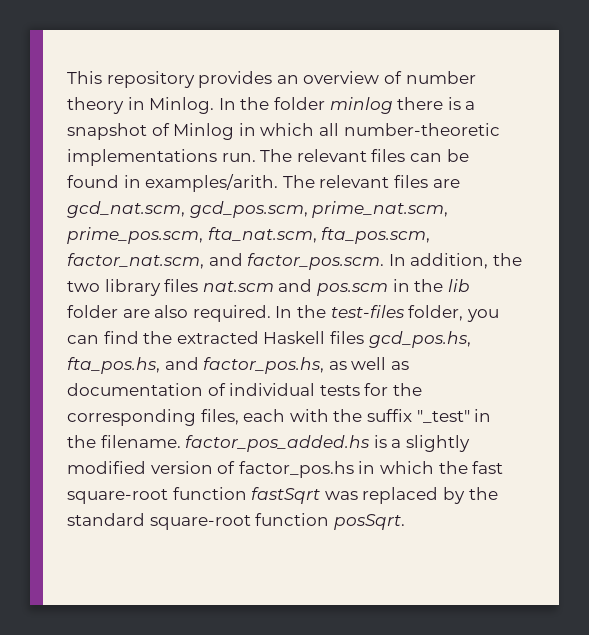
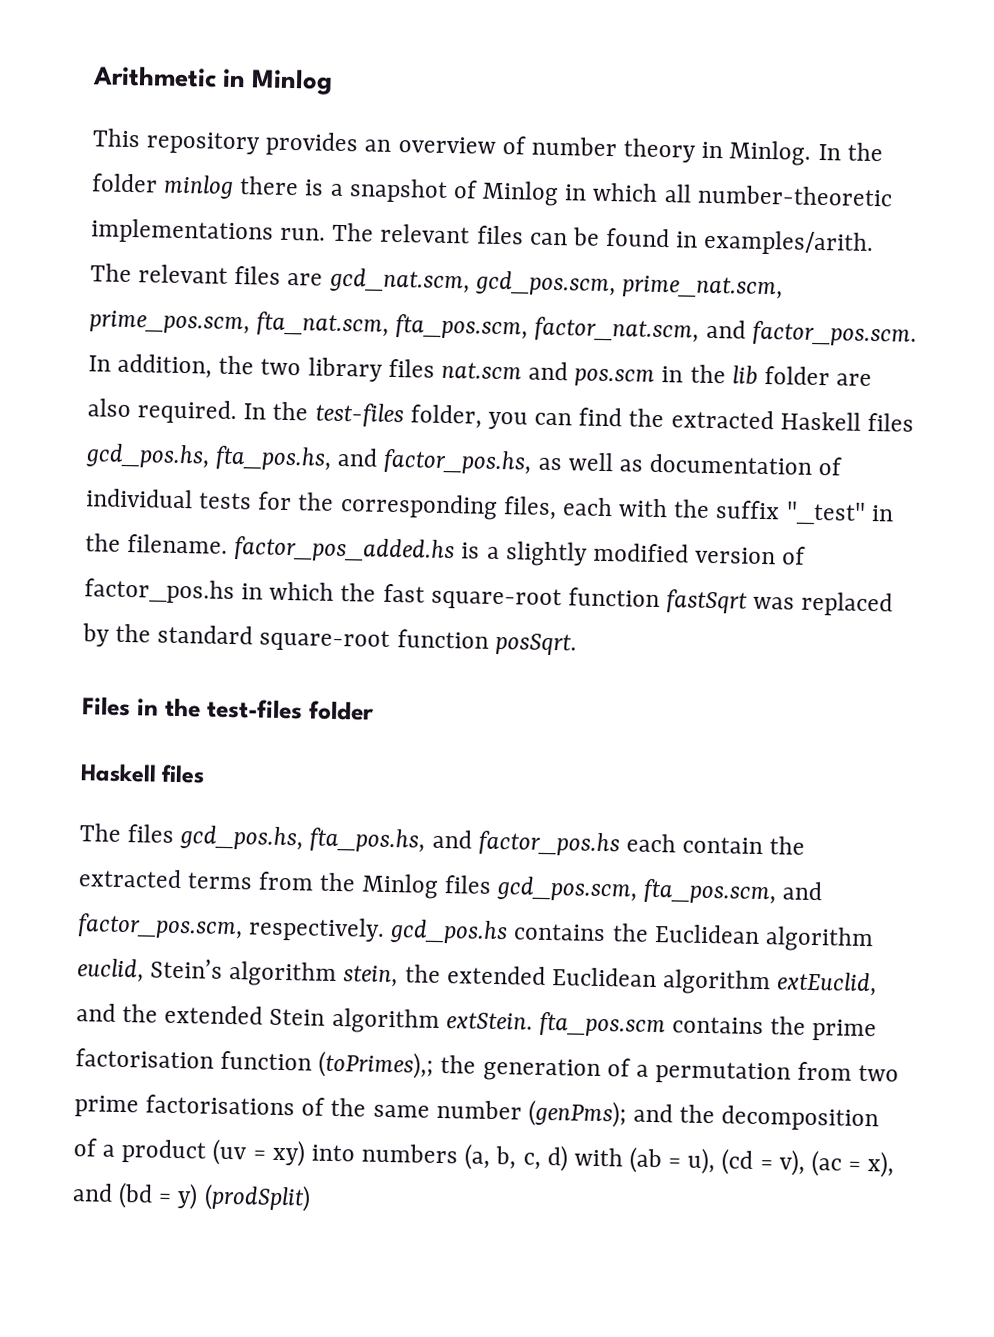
(67, 77) none -> [92,65,334,95] Arithmetic in Minlog //
(405, 522) none -> [82,696,374,721] [80,763,206,784] [79,823,806,857] [78,868,824,905] [77,913,874,953] [77,958,878,997] [76,1003,878,1042] [75,1048,900,1085] [74,1094,880,1132] [73,1138,895,1178] [72,1181,311,1212] // Files in the test-files folder // Haskell files // The files gcd_pos.hs, fta_pos.hs, and factor_pos.hs each contain the extracted terms from the Minlog files gcd_pos.scm, fta_pos.scm, and factor_pos.scm, respectively. gcd_pos.hs contains the Euclidean algorithm euclid, Stein’s algorithm stein, the extended Euclidean algorithm extEuclid, and the extended Stein algorithm extStein. fta_pos.scm contains the prime factorisation function (toPrimes),; the generation of a permutation from two prime factorisations of the same number (genPms); and the decomposition of a product (uv = xy) into numbers (a, b, c, d) with (ab = u), (cd = v), (ac = x), and (bd = y) (prodSplit)

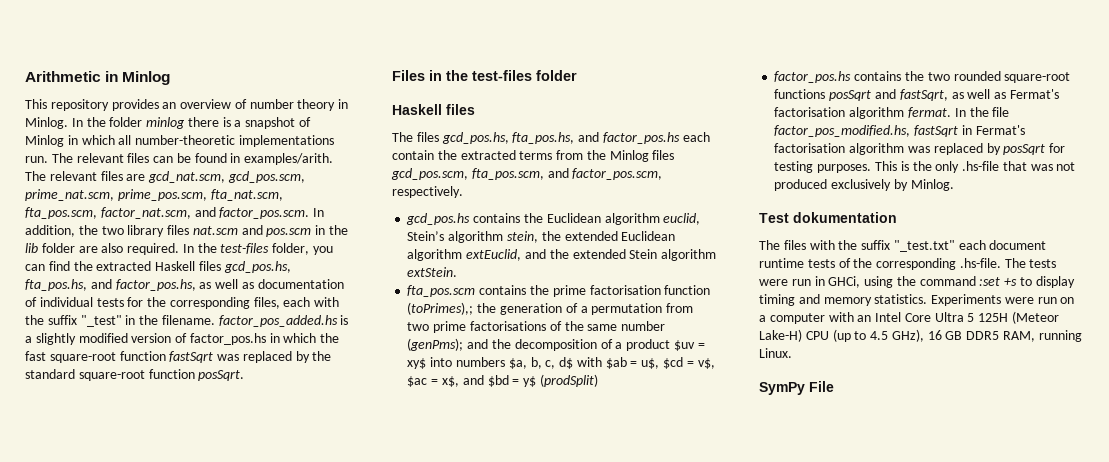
(386, 929) none -> (463, 192) //
(533, 1021) none -> (458, 272) //
[212,1138,306,1167] (uv = xy) -> [673,340,705,351] [407,358,427,369] $uv = xy$
[464,1143,492,1170] (a, -> [508,358,527,369] $a,
[546,1145,895,1178] [72,1181,311,1212] d) with (ab = u), (cd = v), (ac = x), and (bd = y) (prodSplit) -> [559,357,715,369] [407,374,598,387] [774,71,1071,83] [774,89,1059,101] [774,107,1010,119] [774,125,1025,137] [774,143,1066,155] [774,161,1076,173] [774,179,954,191] [759,212,897,223] [759,240,1047,252] [759,258,1057,270] [759,276,1075,288] [759,294,1075,306] [759,311,1060,324] [759,329,1082,342] [759,348,792,358] [759,381,834,395] d$ with $ab = u$, $cd = v$, $ac = x$, and $bd = y$ (prodSplit) // factor_pos.hs contains the two rounded square-root functions posSqrt and fastSqrt, as well as Fermat's factorisation algorithm fermat. In the file factor_pos_modified.hs, fastSqrt in Fermat's factorisation algorithm was replaced by posSqrt for testing purposes. This is the only .hs-file that was not produced exclusively by Minlog. // Test dokumentation // The files with the suffix "_test.txt" each document runtime tests of the corresponding .hs-file. The tests were run in GHCi, using the command :set +s to display timing and memory statistics. Experiments were run on a computer with an Intel Core Ultra 5 125H (Meteor Lake-H) CPU (up to 4.5 GHz), 16 GB DDR5 RAM, running Linux. // SymPy File

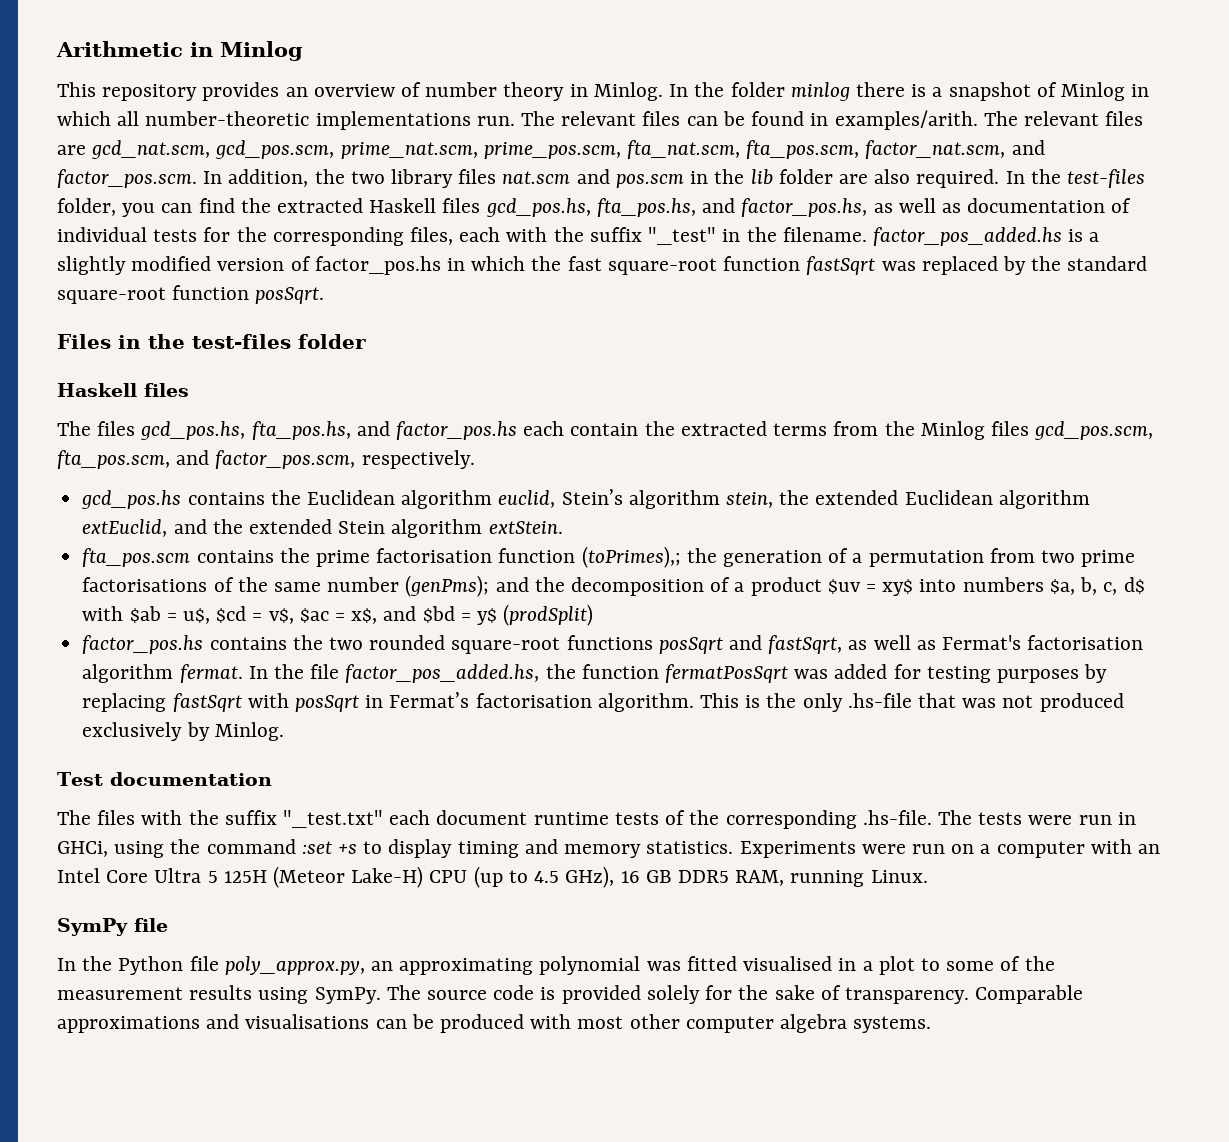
[774,125,1025,137] [774,143,1066,155] [774,161,872,173] factor_pos_modified.hs, fastSqrt in Fermat's factorisation algorithm was replaced by posSqrt for testing purposes. -> [345,664,1108,683] [82,692,694,712] factor_pos_added.hs, the function fermatPosSqrt was added for testing purposes by replacing fastSqrt with posSqrt in Fermat’s factorisation algorithm.
[793,212,897,223] dokumentation -> [109,772,272,786] documentation
[809,381,834,392] File -> [134,918,168,932] [57,956,1055,975] [57,985,1084,1004] [57,1014,932,1033] file // In the Python file poly_approx.py, an approximating polynomial was fitted visualised in a plot to some of the measurement results using SymPy. The source code is provided solely for the sake of transparency. Comparable approximations and visualisations can be produced with most other computer algebra systems.

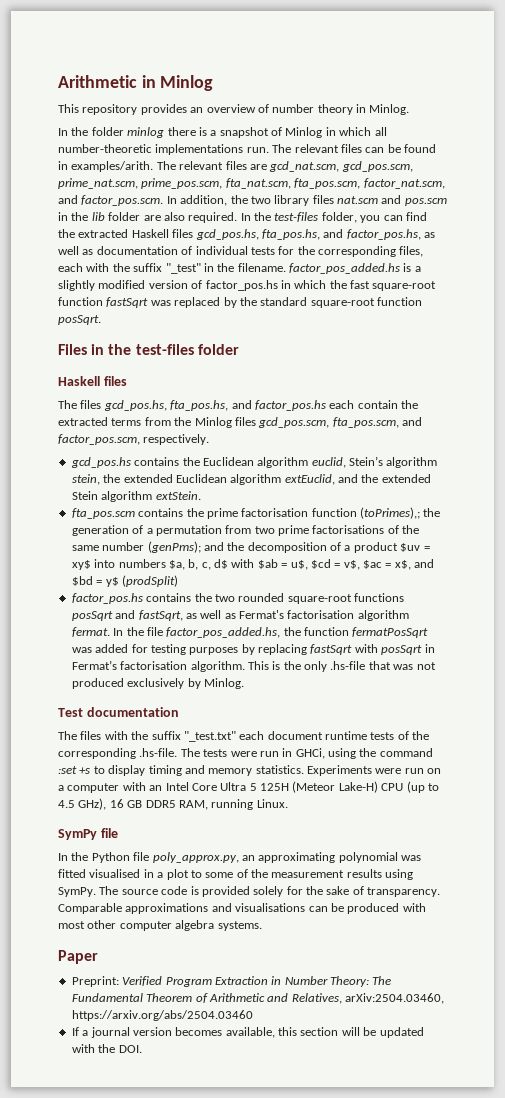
(663, 91) none -> (410, 109) //
(932, 1024) none -> [58,950,98,964] [71,976,392,987] [71,993,444,1004] [71,1010,253,1021] [71,1027,424,1038] [71,1044,142,1053] // Paper // Preprint: Verified Program Extraction in Number Theory: The Fundamental Theorem of Arithmetic and Relatives, arXiv:2504.03460, https://arxiv.org/abs/2504.03460 // If a journal version becomes available, this section will be updated with the DOI.

